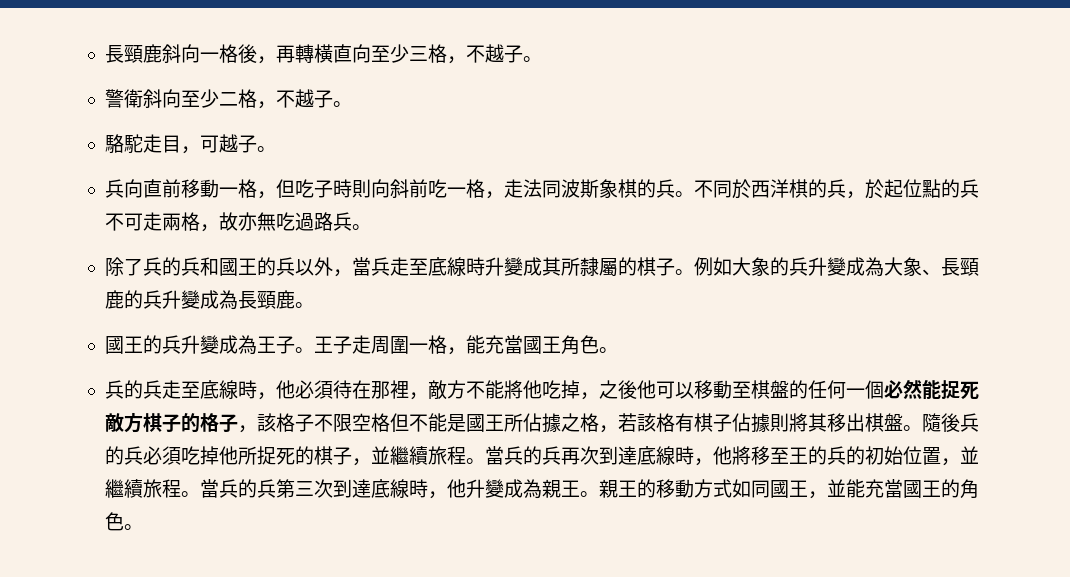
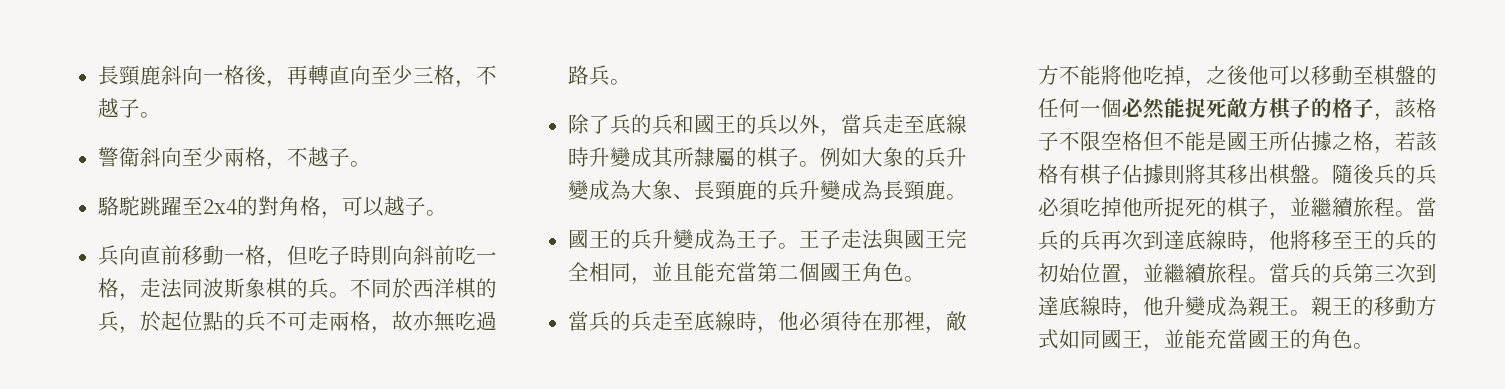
[313,44,333,63] 橫 -> (329, 75) none
[218,92,238,106] 二 -> [223,147,245,167] 兩
[142,134,219,154] 走目，可 -> [139,196,384,219] 跳躍至2x4的對角格，可以
[370,335,523,355] 周圍一格，能充當 -> [861,228,967,250] [567,262,820,285] 法與國王完全相同，並且能充當第二個
(618, 350) none -> [567,311,589,331] 當

